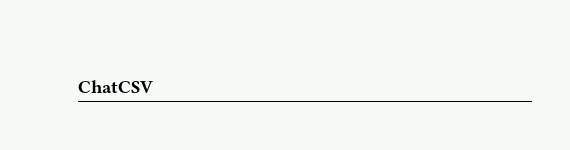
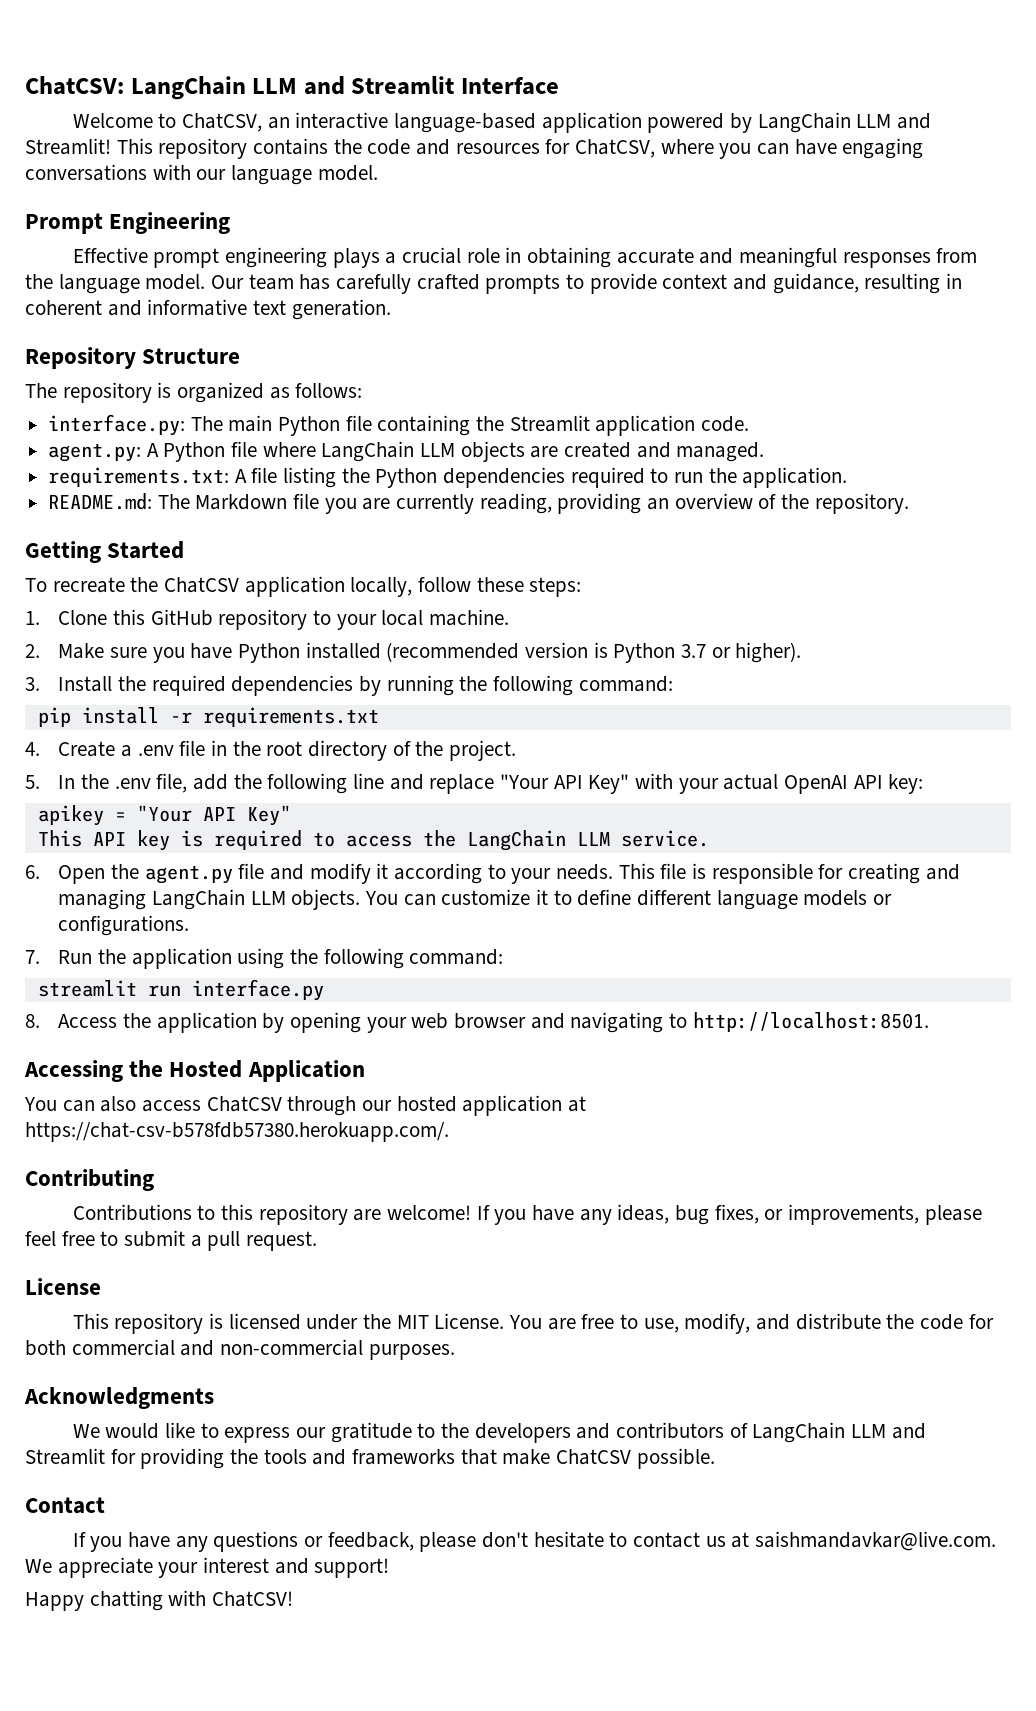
[78,80,153,93] ChatCSV -> [25,76,560,100] [72,112,932,133] [25,138,924,159] [25,164,378,185] [25,212,231,234] [72,247,978,268] [25,273,963,294] [25,299,391,320] [25,347,241,369] [25,382,363,403] [48,414,750,436] [48,441,765,462] [48,467,848,488] [48,493,909,514] [25,541,185,563] [25,576,582,597] [25,609,509,630] [25,642,802,663] [25,675,673,696] [37,707,379,727] [25,740,516,761] [25,773,924,794] [37,805,291,826] [37,830,709,851] [25,863,960,884] [58,889,892,910] [58,915,190,936] [25,948,504,969] [37,979,324,1001] [25,1012,929,1033] [24,1060,365,1082] [24,1095,587,1116] [25,1122,449,1142] [25,1169,154,1191] [72,1204,982,1225] [25,1230,318,1251] [25,1278,101,1295] [72,1313,994,1334] [25,1339,455,1360] [24,1387,214,1409] [72,1422,926,1443] [25,1448,715,1469] [25,1497,105,1514] [72,1531,997,1552] [25,1557,390,1578] [25,1590,294,1611] ChatCSV: LangChain LLM and Streamlit Interface // Welcome to ChatCSV, an interactive language-based application powered by LangChain LLM and Streamlit! This repository contains the code and resources for ChatCSV, where you can have engaging conversations with our language model. // Prompt Engineering // Effective prompt engineering plays a crucial role in obtaining accurate and meaningful responses from the language model. Our team has carefully crafted prompts to provide context and guidance, resulting in coherent and informative text generation. // Repository Structure // The repository is organized as follows: // interface.py: The main Python file containing the Streamlit application code. // agent.py: A Python file where LangChain LLM objects are created and managed. // requirements.txt: A file listing the Python dependencies required to run the application. // README.md: The Markdown file you are currently reading, providing an overview of the repository. // Getting Started // To recreate the ChatCSV application locally, follow these steps: // 1. Clone this GitHub repository to your local machine. // 2. Make sure you have Python installed (recommended version is Python 3.7 or higher). // 3. Install the required dependencies by running the following command: // pip install -r requirements.txt // 4. Create a .env file in the root directory of the project. // 5. In the .env file, add the following line and replace "Your API Key" with your actual OpenAI API key: // apikey = "Your API Key" // This API key is required to access the LangChain LLM service. // 6. Open the agent.py file and modify it according to your needs. This file is responsible for creating and managing LangChain LLM objects. You can customize it to define different language models or configurations. // 7. Run the application using the following command: // streamlit run interface.py // 8. Access the application by opening your web browser and navigating to http://localhost:8501. // Accessing the Hosted Application // You can also access ChatCSV through our hosted application at https://chat-csv-b578fdb57380.herokuapp.com/. // Contributing // Contributions to this repository are welcome! If you have any ideas, bug fixes, or improvements, please feel free to submit a pull request. // License // This repository is licensed under the MIT License. You are free to use, modify, and distribute the code for both commercial and non-commercial purposes. // Acknowledgments // We would like to express our gratitude to the developers and contributors of LangChain LLM and Streamlit for providing the tools and frameworks that make ChatCSV possible. // Contact // If you have any questions or feedback, please don't hesitate to contact us at saishmandavkar@live.com. We appreciate your interest and support! // Happy chatting with ChatCSV!

